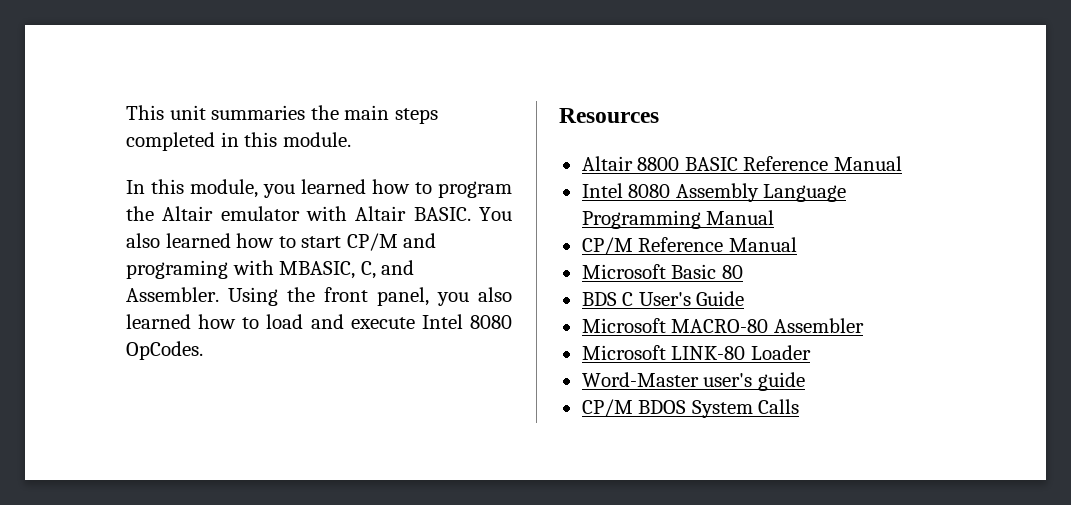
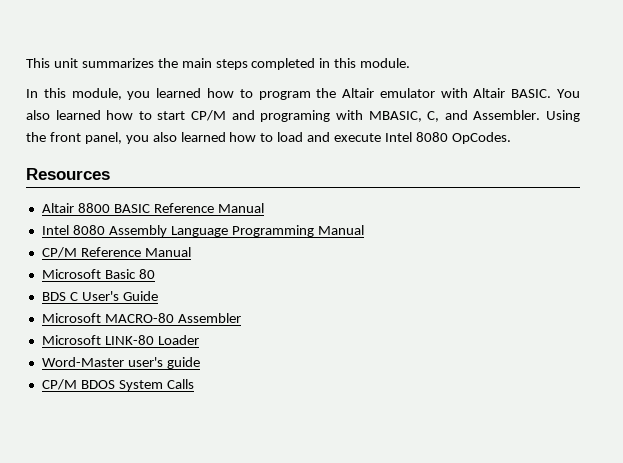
[211,105,306,120] summaries -> [81,58,154,68] summarizes

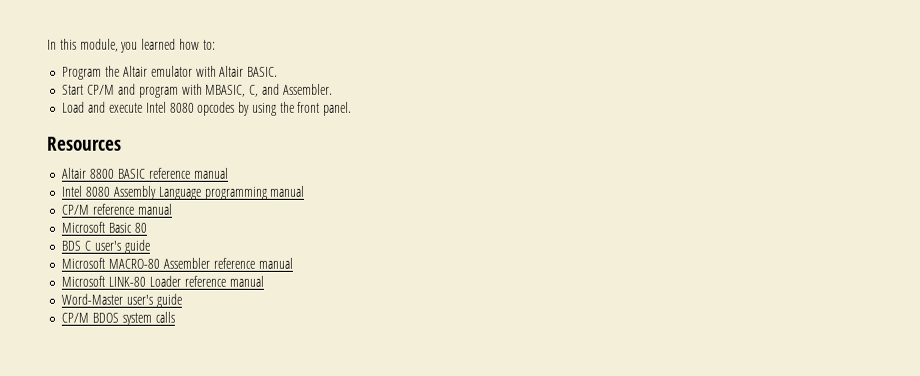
[26,58,411,70] This unit summarizes the main steps completed in this module. // -> (47, 44) none
[239,89,311,100] to program -> [202,39,216,50] [62,66,103,80] to: // Program
[557,89,580,98] [26,110,186,120] You also learned how to start -> [62,84,85,95] // Start
[260,110,331,122] programing -> [138,86,179,98] program
[546,110,581,122] [26,132,511,144] Using the front panel, you also learned how to load and execute Intel 8080 OpCodes. -> [62,101,353,116] // Load and execute Intel 8080 opcodes by using the front panel.
[153,203,264,213] Reference Manual -> [148,167,229,179] reference manual
[231,225,364,237] [41,247,191,258] Programming Manual // CP/M Reference Manual -> [203,185,306,200] [61,203,172,215] programming manual // CP/M reference manual
[81,291,158,301] User's Guide -> [93,239,150,254] user's guide
(241, 318) none -> [212,257,293,269] reference manual
(199, 340) none -> [183,275,264,287] reference manual
[118,379,194,391] System Calls -> [121,311,175,326] system calls

